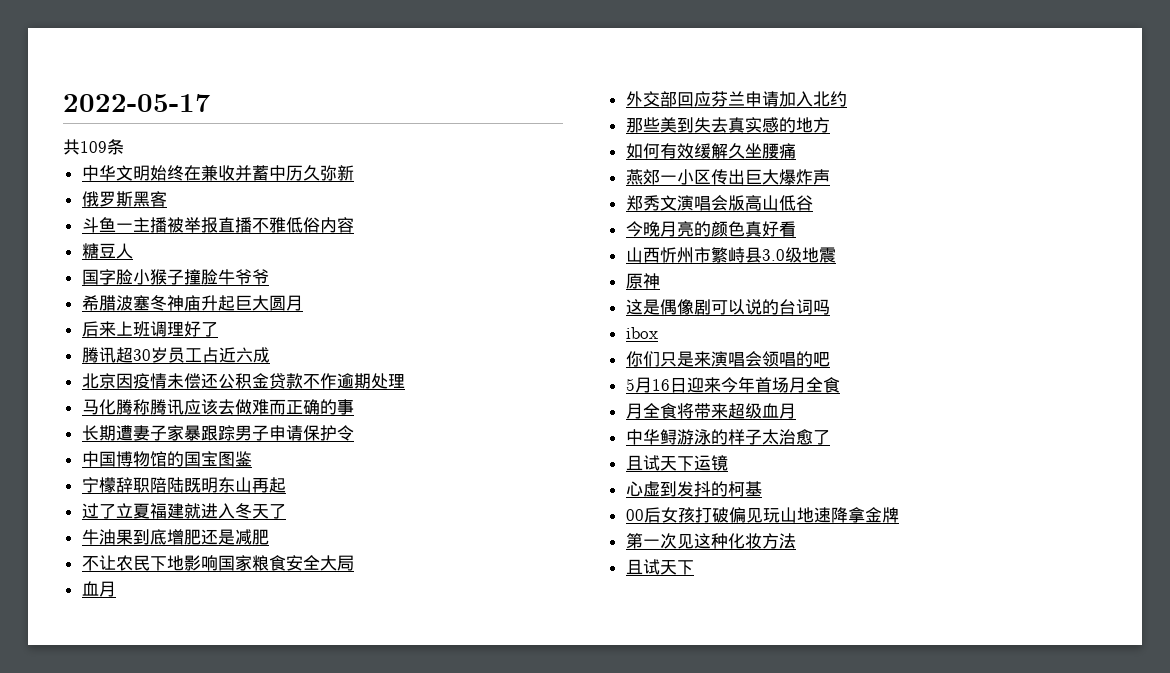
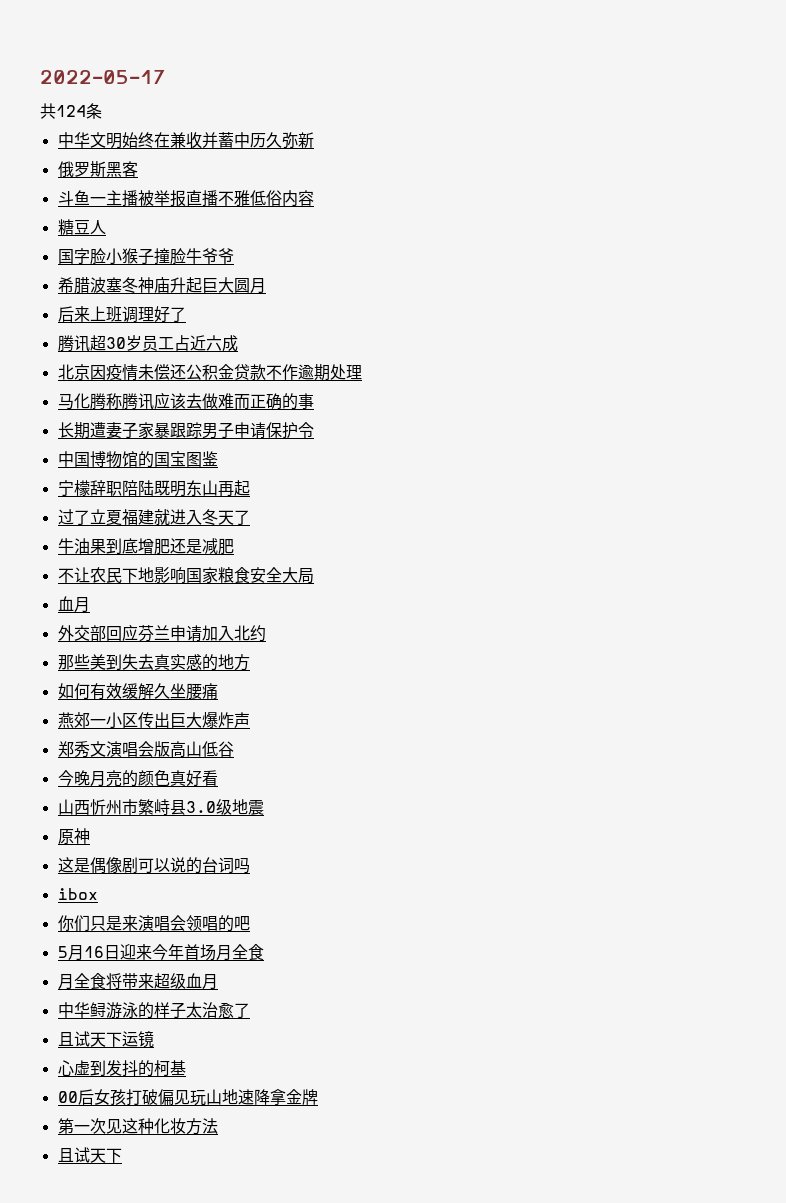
[80,141,107,153] 109 -> [56,105,86,117] 124

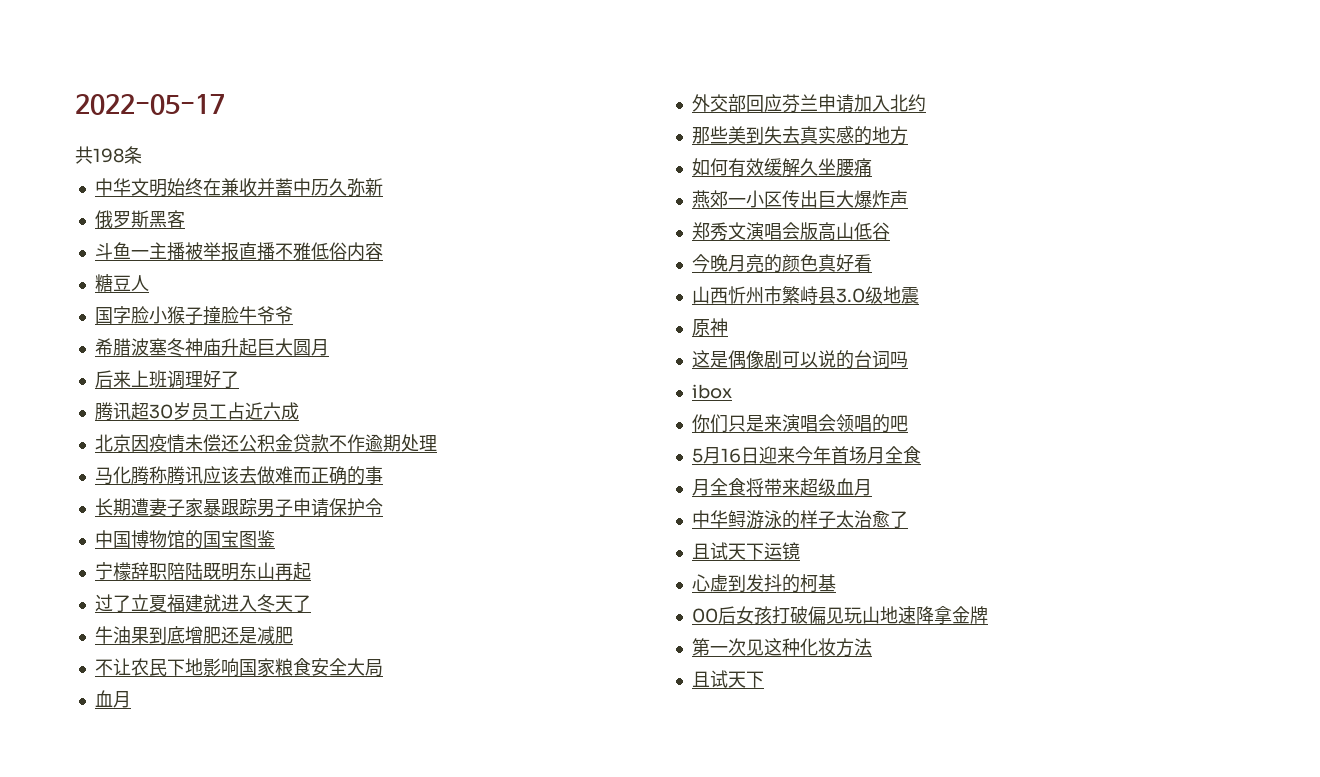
[56,105,86,117] 124 -> [93,148,124,163] 198

